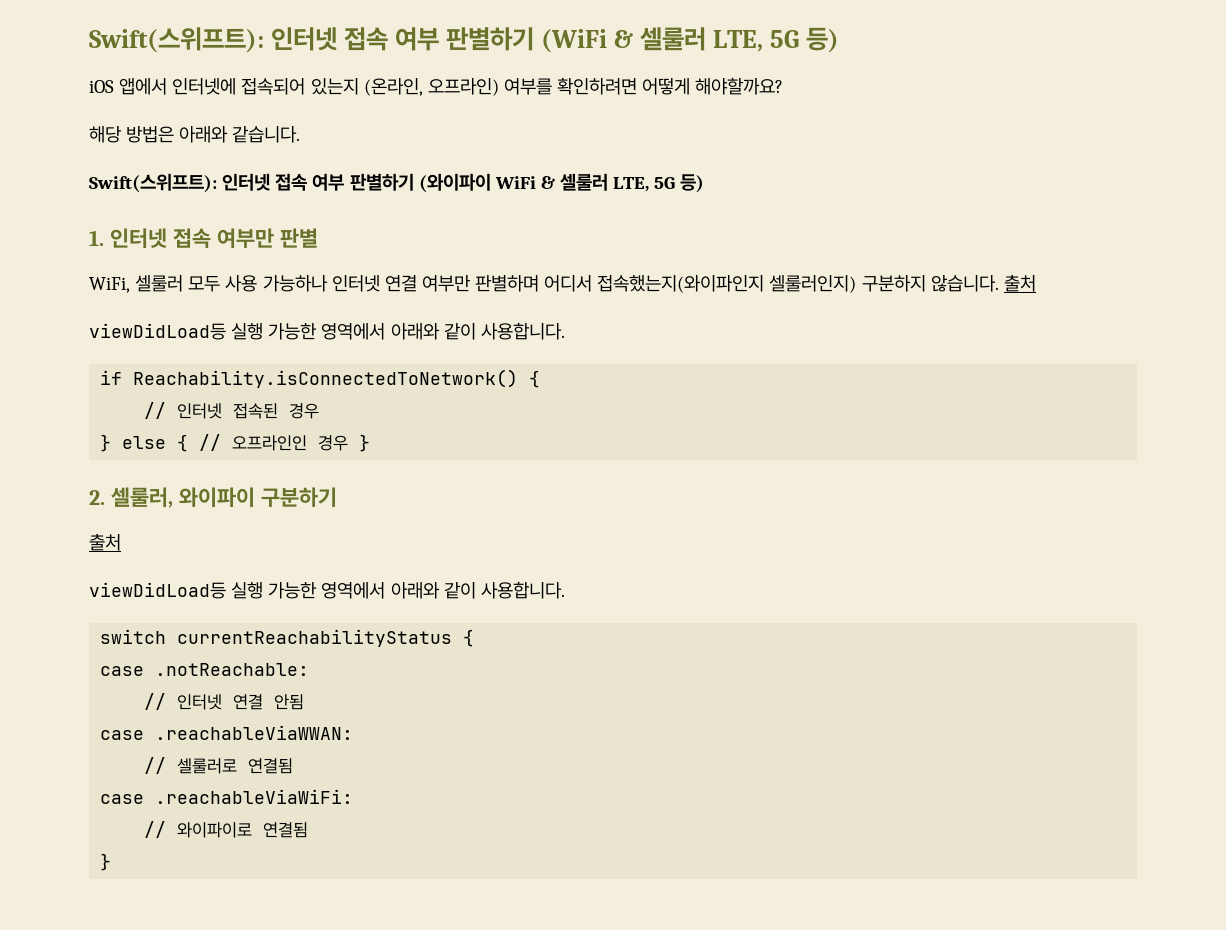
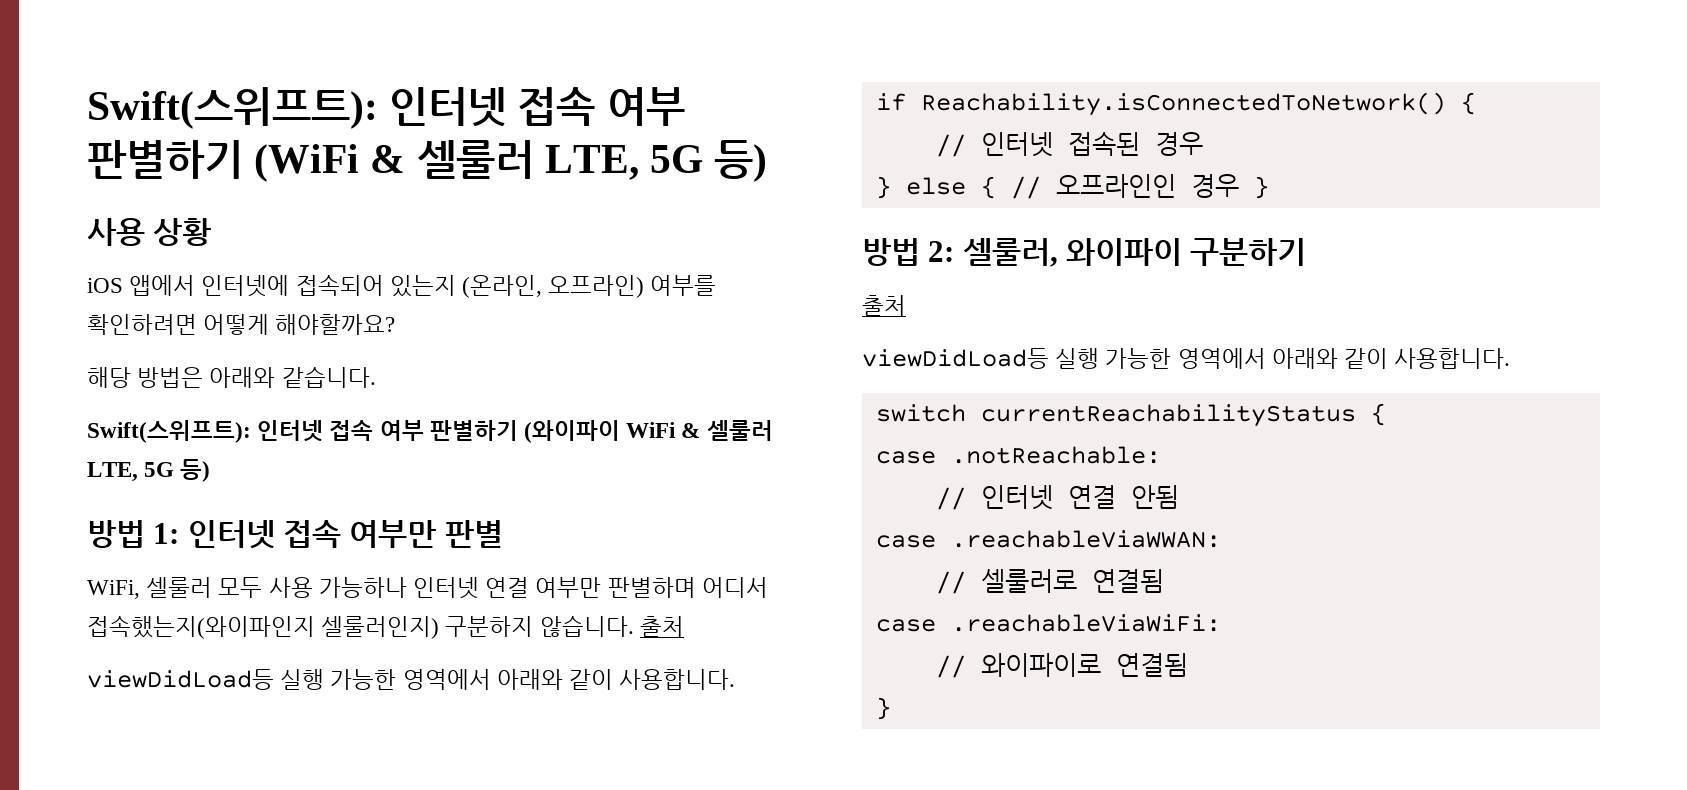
(840, 40) none -> [87,218,212,246] // 사용 상황
[89,230,104,246] 1. -> [87,520,180,548] 방법 1:
[89,490,105,505] 2. -> [862,238,955,266] 방법 2:

